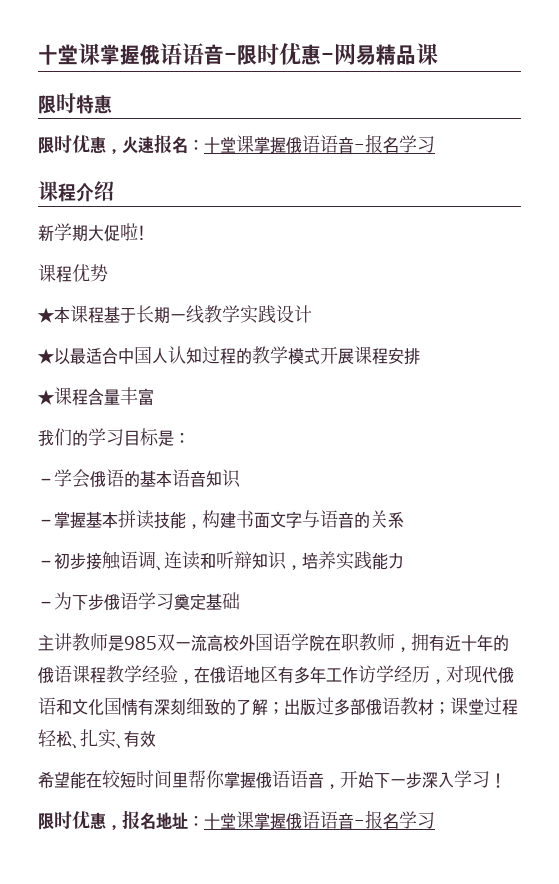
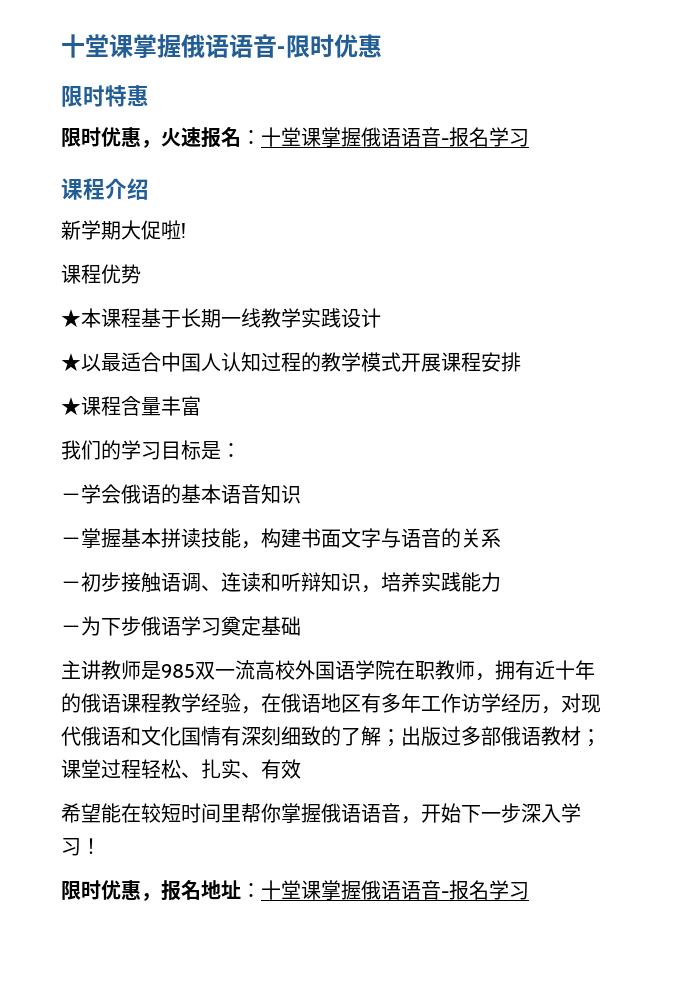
[321,43,438,65] -网易精品课 -> (382, 46) none

